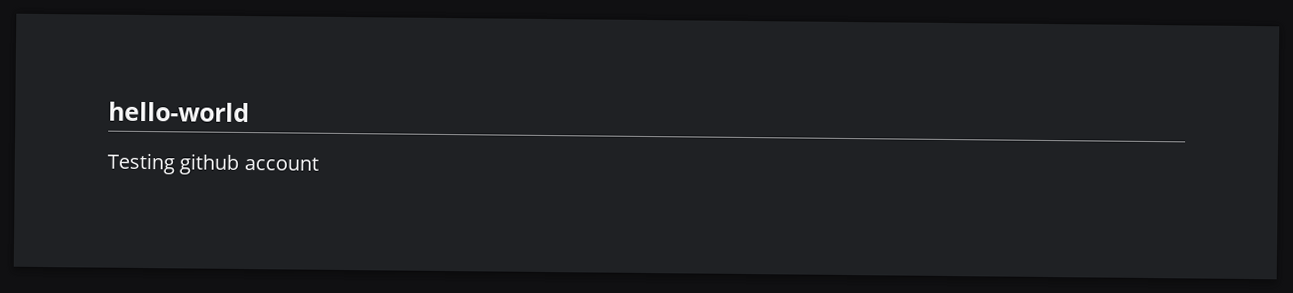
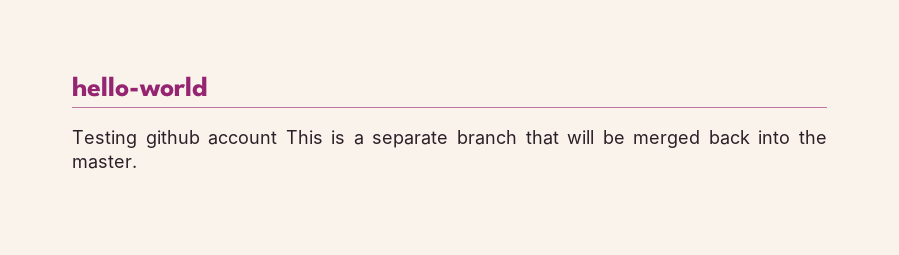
(319, 163) none -> [285,130,827,148] [72,155,137,169] This is a separate branch that will be merged back into the master.

